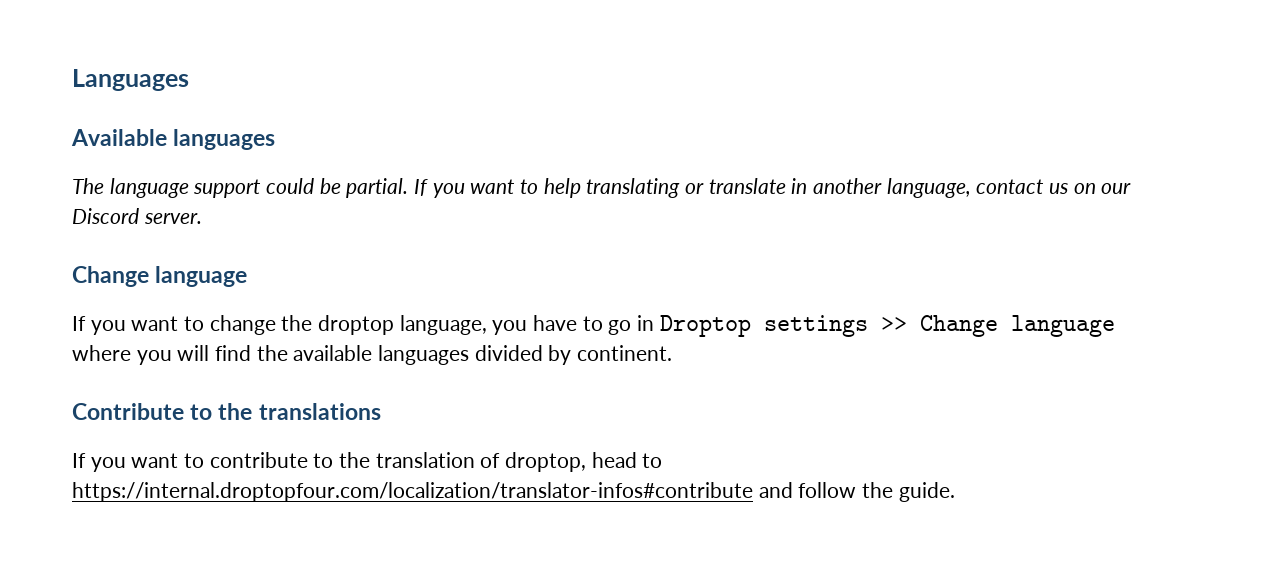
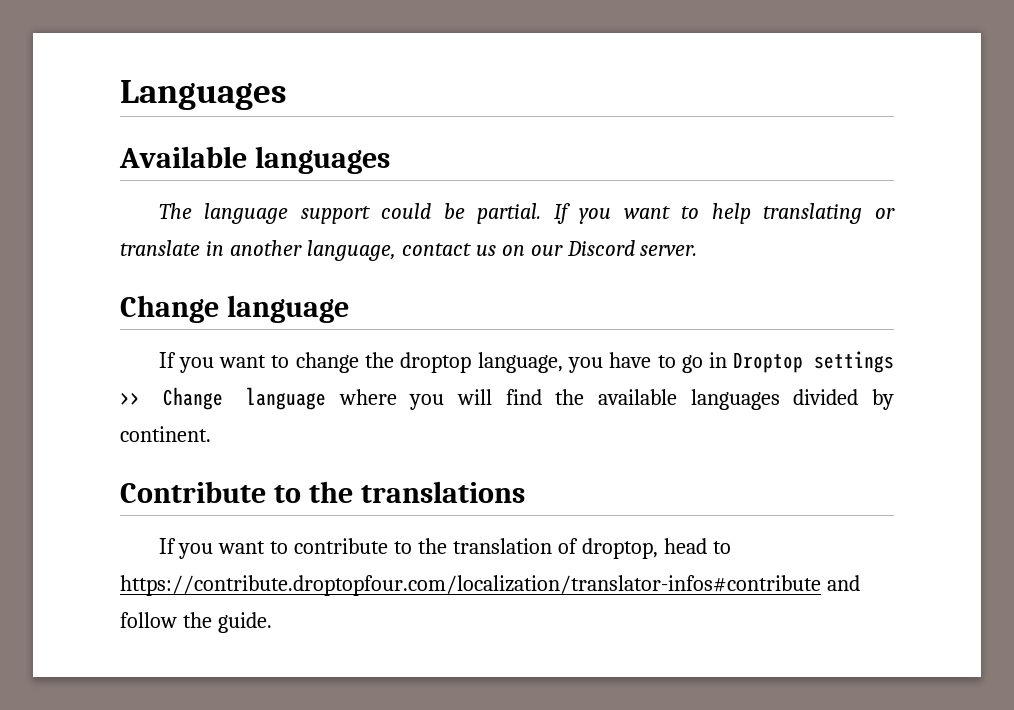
[72,482,753,502] https://internal.droptopfour.com/localization/translator-infos#contribute -> [120,575,821,596] https://contribute.droptopfour.com/localization/translator-infos#contribute

